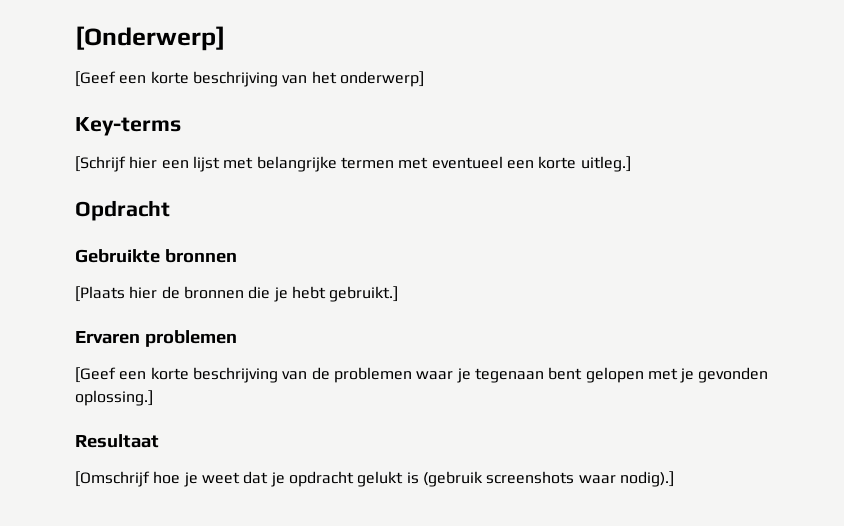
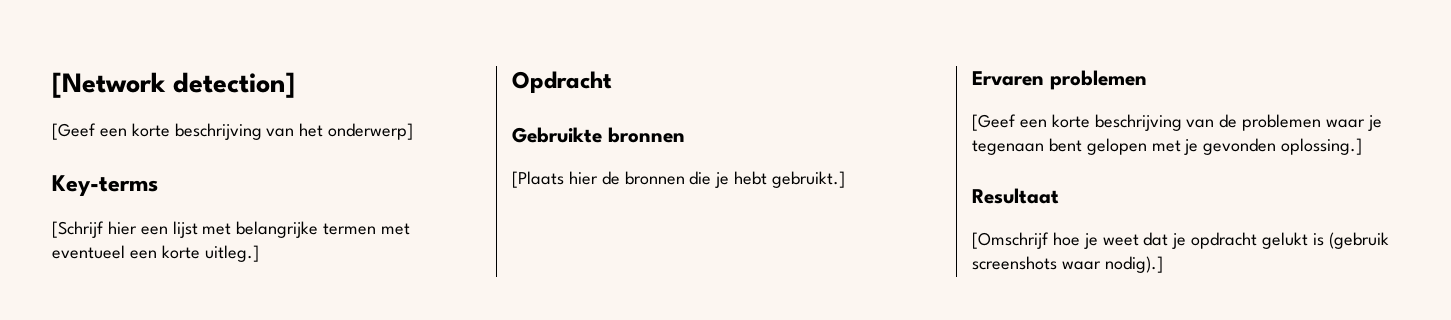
[75,26,225,51] [Onderwerp] -> [52,72,295,98] [Network detection]

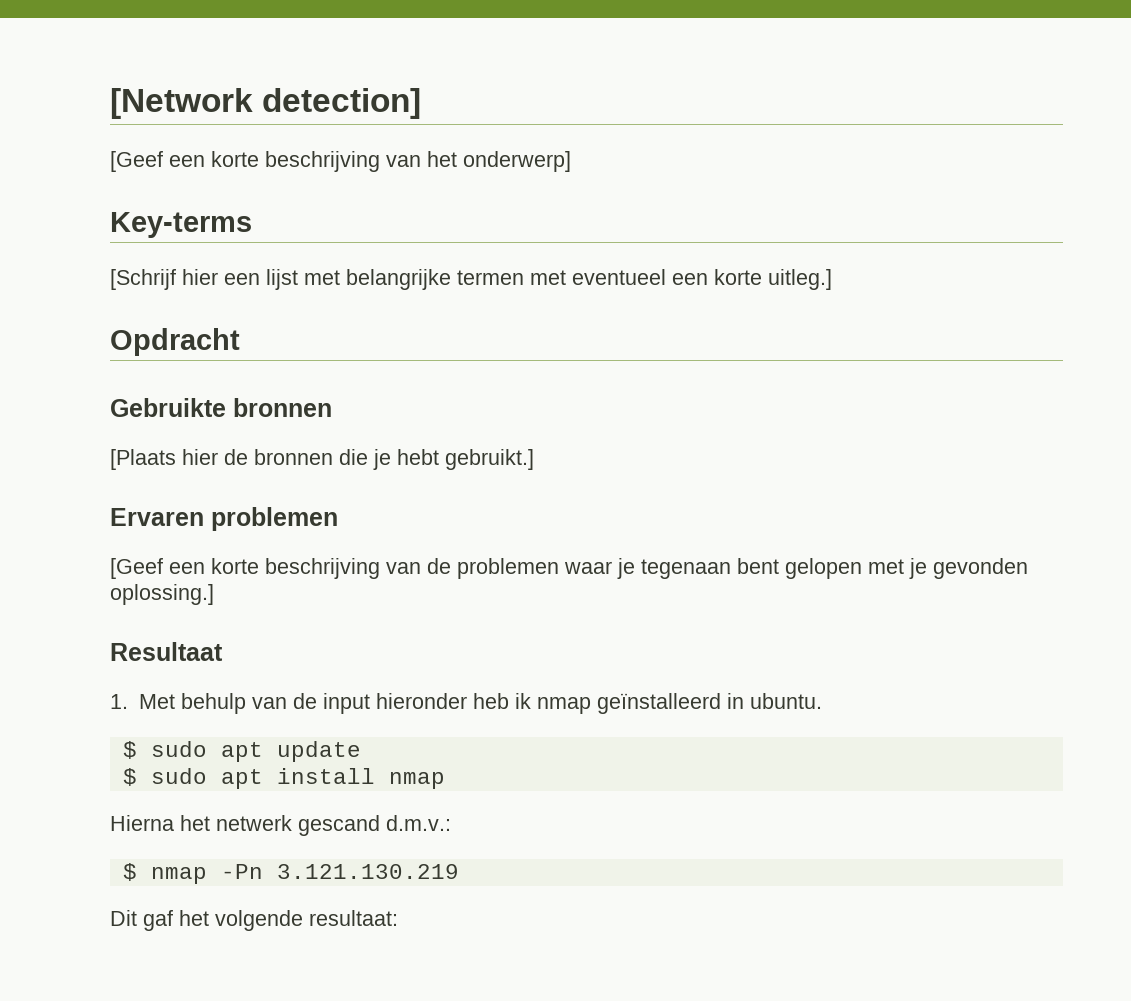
[972,232,1389,249] [972,256,1163,273] [Omschrijf hoe je weet dat je opdracht gelukt is (gebruik screenshots waar nodig).] -> [110,693,822,714] [122,741,361,762] [122,768,445,789] [110,815,451,836] [122,863,459,884] [110,910,398,931] 1. Met behulp van de input hieronder heb ik nmap geïnstalleerd in ubuntu. // $ sudo apt update // $ sudo apt install nmap // Hierna het netwerk gescand d.m.v.: // $ nmap -Pn 3.121.130.219 // Dit gaf het volgende resultaat:

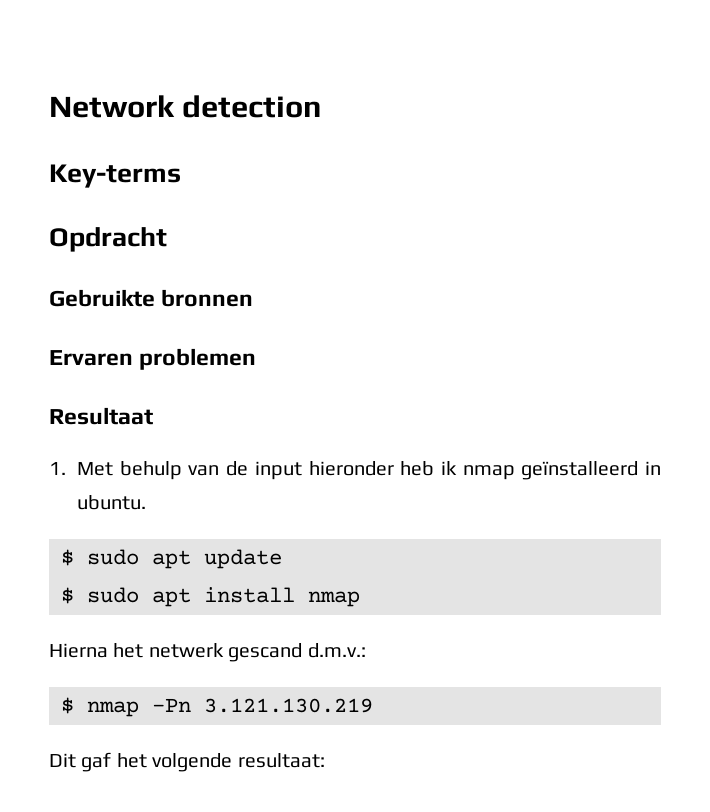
[110,88,422,119] [110,151,571,172] [110,212,252,238] [110,269,832,290] [110,328,240,356] [110,398,332,417] [110,449,534,470] [110,507,338,531] [110,558,1028,579] [110,584,214,605] [Network detection] // [Geef een korte beschrijving van het onderwerp] // Key-terms // [Schrijf hier een lijst met belangrijke termen met eventueel een korte uitleg.] // Opdracht // Gebruikte bronnen // [Plaats hier de bronnen die je hebt gebruikt.] // Ervaren problemen // [Geef een korte beschrijving van de problemen waar je tegenaan bent gelopen met je gevonden oplossing.] -> [49,95,322,118] [49,164,181,188] [49,227,167,252] [49,289,254,307] [49,348,257,370] Network detection // Key-terms // Opdracht // Gebruikte bronnen // Ervaren problemen

